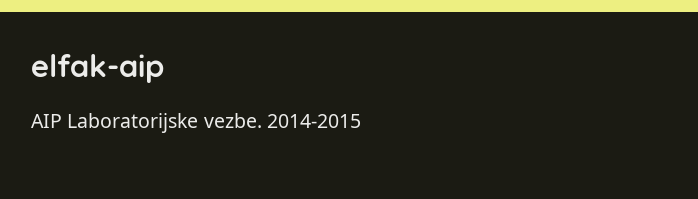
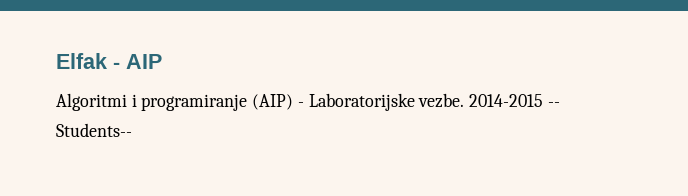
[31,54,164,83] [31,114,62,128] elfak-aip // AIP -> [56,53,162,69] [56,93,304,111] Elfak - AIP // Algoritmi i programiranje (AIP) -
(361, 121) none -> [547,102,560,107] [56,123,132,137] -- Students--

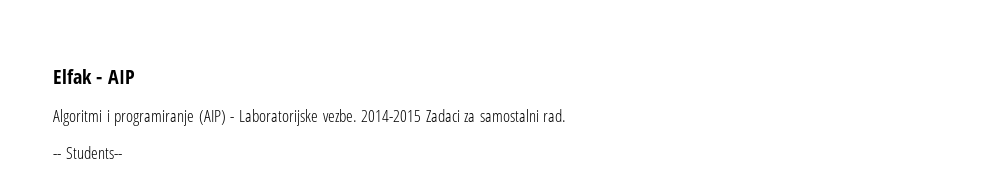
(544, 100) none -> [425,109,567,122] Zadaci za samostalni rad. //

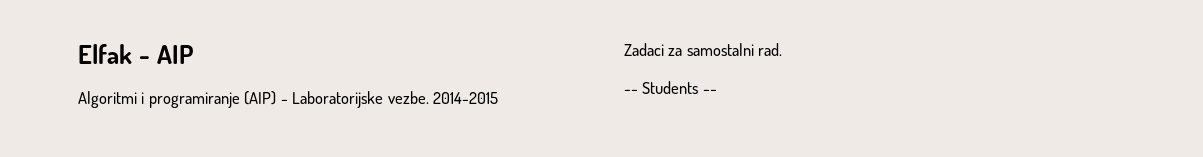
(422, 116) none -> (499, 98) //
[65,146,122,159] Students-- -> [642,81,717,94] Students --

